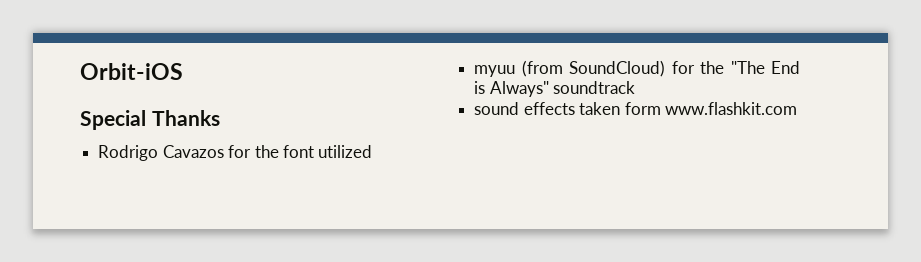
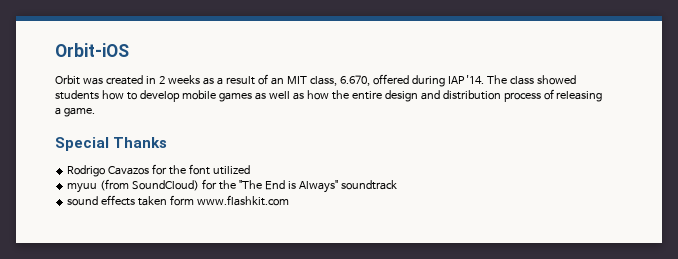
(183, 71) none -> [55,74,577,87] [55,89,603,102] [55,107,95,117] // Orbit was created in 2 weeks as a result of an MIT class, 6.670, offered during IAP '14. The class showed students how to develop mobile games as well as how the entire design and distribution process of releasing a game.

